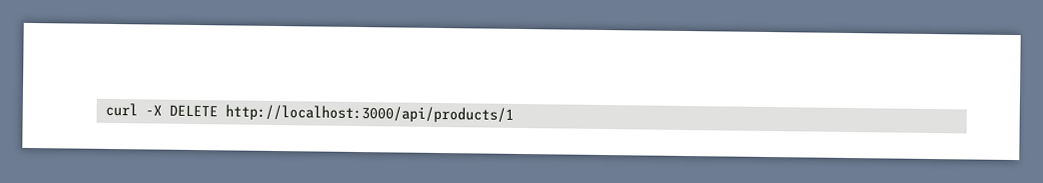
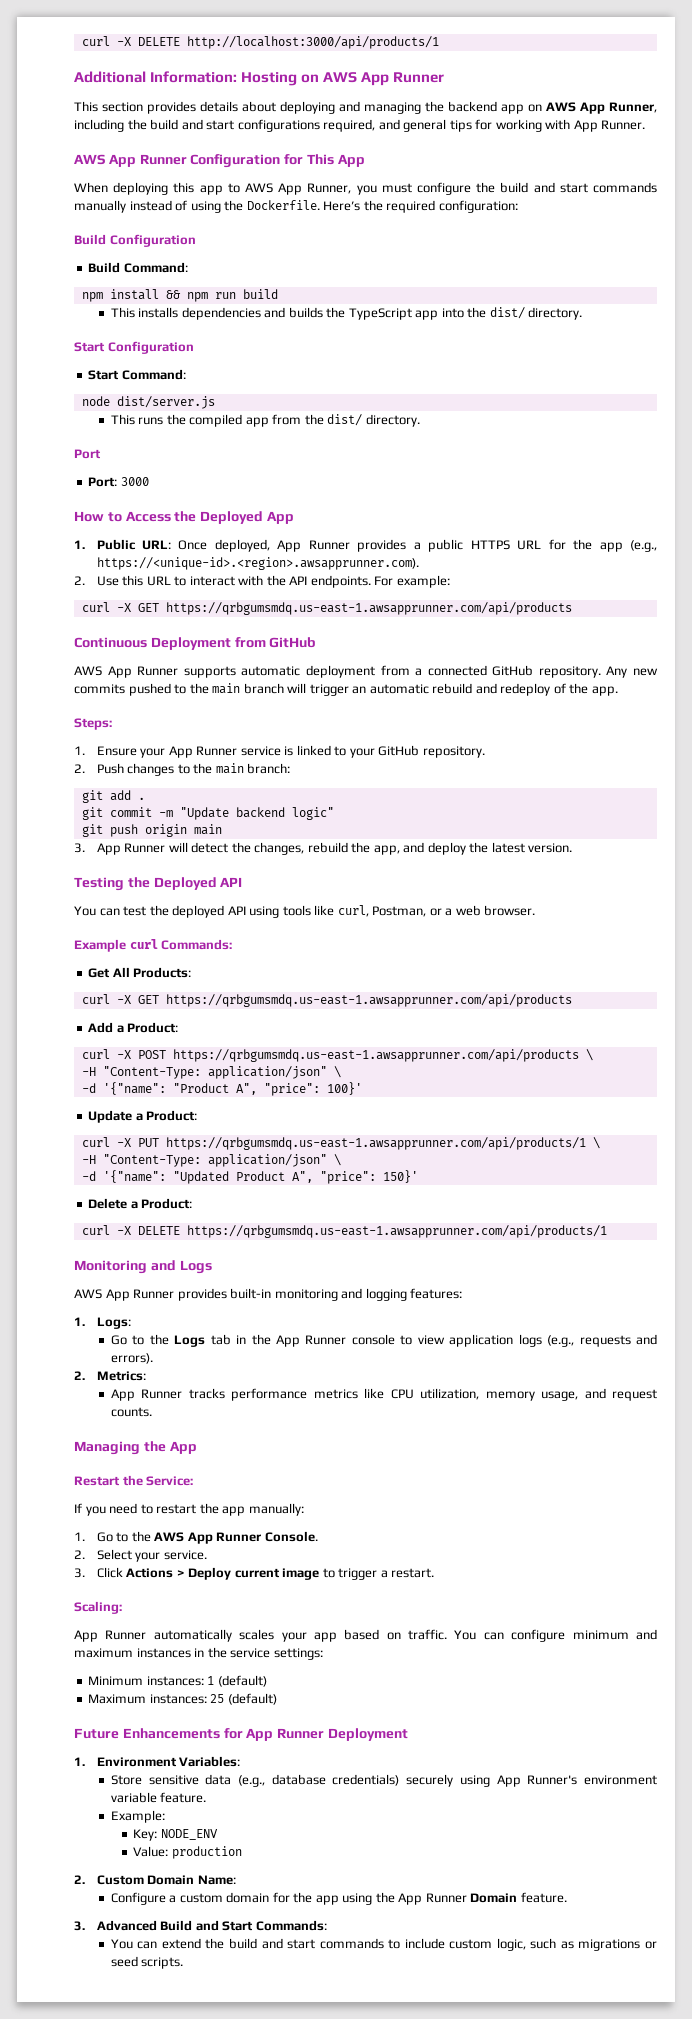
(515, 113) none -> [74,71,445,86] [74,101,657,114] [74,119,646,132] [74,154,365,168] [74,182,657,195] [74,200,518,213] [74,234,196,247] [88,262,188,273] [81,289,278,302] [110,307,583,320] [74,341,194,354] [88,369,186,380] [81,396,215,409] [110,414,420,427] [74,449,101,459] [88,477,149,487] [74,511,294,524] [74,539,657,552] [96,557,419,570] [74,575,450,588] [81,602,572,615] [74,637,317,650] [74,665,658,678] [74,683,618,696] [74,718,112,730] [74,745,485,758] [74,763,291,776] [81,790,145,803] [81,807,334,820] [81,824,222,837] [74,842,573,855] [74,877,243,891] [74,905,536,918] [74,939,233,952] [88,967,192,978] [81,994,572,1007] [88,1022,179,1033] [81,1049,593,1062] [81,1066,341,1079] [81,1082,362,1096] [88,1110,198,1123] [81,1137,600,1150] [81,1154,341,1167] [81,1170,418,1184] [88,1198,193,1209] [81,1225,607,1238] [74,1260,212,1274] [74,1288,463,1301] [74,1317,131,1329] [110,1334,657,1347] [110,1353,153,1364] [74,1371,146,1381] [110,1388,657,1401] [110,1407,152,1417] [74,1441,197,1455] [74,1475,194,1486] [74,1503,304,1516] [74,1531,318,1544] [74,1549,207,1562] [74,1567,435,1580] [74,1601,122,1614] [74,1629,657,1642] [74,1647,323,1660] [88,1675,267,1687] [88,1693,277,1705] [74,1728,408,1741] [74,1756,241,1767] [110,1774,657,1787] [110,1792,207,1803] [110,1810,165,1823] [133,1829,218,1841] [133,1846,242,1859] [74,1875,236,1885] [110,1892,567,1905] [74,1920,327,1931] [110,1938,657,1951] [110,1956,184,1969] // Additional Information: Hosting on AWS App Runner // This section provides details about deploying and managing the backend app on AWS App Runner, including the build and start configurations required, and general tips for working with App Runner. // AWS App Runner Configuration for This App // When deploying this app to AWS App Runner, you must configure the build and start commands manually instead of using the Dockerfile. Here’s the required configuration: // Build Configuration // Build Command: // npm install && npm run build // This installs dependencies and builds the TypeScript app into the dist/ directory. // Start Configuration // Start Command: // node dist/server.js // This runs the compiled app from the dist/ directory. // Port // Port: 3000 // How to Access the Deployed App // 1. Public URL: Once deployed, App Runner provides a public HTTPS URL for the app (e.g., https://<unique-id>.<region>.awsapprunner.com). // 2. Use this URL to interact with the API endpoints. For example: // curl -X GET https://qrbgumsmdq.us-east-1.awsapprunner.com/api/products // Continuous Deployment from GitHub // AWS App Runner supports automatic deployment from a connected GitHub repository. Any new commits pushed to the main branch will trigger an automatic rebuild and redeploy of the app. // Steps: // 1. Ensure your App Runner service is linked to your GitHub repository. // 2. Push changes to the main branch: // git add . // git commit -m "Update backend logic" // git push origin main // 3. App Runner will detect the changes, rebuild the app, and deploy the latest version. // Testing the Deployed API // You can test the deployed API using tools like curl, Postman, or a web browser. // Example curl Commands: // Get All Products: // curl -X GET https://qrbgumsmdq.us-east-1.awsapprunner.com/api/products // Add a Product: // curl -X POST https://qrbgumsmdq.us-east-1.awsapprunner.com/api/products \ // -H "Content-Type: application/json" \ // -d '{"name": "Product A", "price": 100}' // Update a Product: // curl -X PUT https://qrbgumsmdq.us-east-1.awsapprunner.com/api/products/1 \ // -H "Content-Type: application/json" \ // -d '{"name": "Updated Product A", "price": 150}' // Delete a Product: // curl -X DELETE https://qrbgumsmdq.us-east-1.awsapprunner.com/api/products/1 // Monitoring and Logs // AWS App Runner provides built-in monitoring and logging features: // 1. Logs: // Go to the Logs tab in the App Runner console to view application logs (e.g., requests and errors). // 2. Metrics: // App Runner tracks performance metrics like CPU utilization, memory usage, and request counts. // Managing the App // Restart the Service: // If you need to restart the app manually: // 1. Go to the AWS App Runner Console. // 2. Select your service. // 3. Click Actions > Deploy current image to trigger a restart. // Scaling: // App Runner automatically scales your app based on traffic. You can configure minimum and maximum instances in the service settings: // Minimum instances: 1 (default) // Maximum instances: 25 (default) // Future Enhancements for App Runner Deployment // 1. Environment Variables: // Store sensitive data (e.g., database credentials) securely using App Runner's environment variable feature. // Example: // Key: NODE_ENV // Value: production // 2. Custom Domain Name: // Configure a custom domain for the app using the App Runner Domain feature. // 3. Advanced Build and Start Commands: // You can extend the build and start commands to include custom logic, such as migrations or seed scripts.

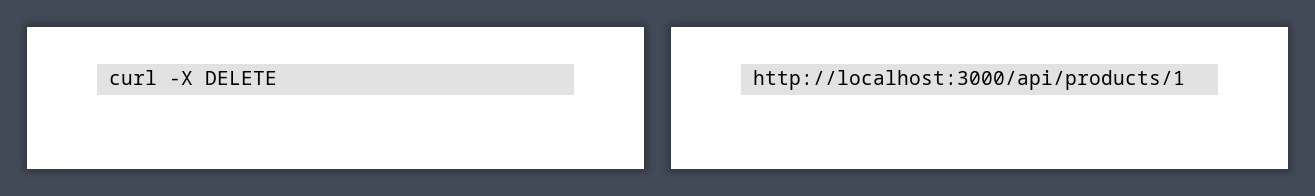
[74,71,445,86] [74,101,657,114] [74,119,646,132] [74,154,365,168] [74,182,657,195] [74,200,518,213] [74,234,196,247] [88,262,188,273] [81,289,278,302] [110,307,583,320] [74,341,194,354] [88,369,186,380] [81,396,215,409] [110,414,420,427] [74,449,101,459] [88,477,149,487] [74,511,294,524] [74,539,657,552] [96,557,419,570] [74,575,450,588] [81,602,572,615] [74,637,317,650] [74,665,658,678] [74,683,618,696] [74,718,112,730] [74,745,485,758] [74,763,291,776] [81,790,145,803] [81,807,334,820] [81,824,222,837] [74,842,573,855] [74,877,243,891] [74,905,536,918] [74,939,233,952] [88,967,192,978] [81,994,572,1007] [88,1022,179,1033] [81,1049,593,1062] [81,1066,341,1079] [81,1082,362,1096] [88,1110,198,1123] [81,1137,600,1150] [81,1154,341,1167] [81,1170,418,1184] [88,1198,193,1209] [81,1225,607,1238] [74,1260,212,1274] [74,1288,463,1301] [74,1317,131,1329] [110,1334,657,1347] [110,1353,153,1364] [74,1371,146,1381] [110,1388,657,1401] [110,1407,152,1417] [74,1441,197,1455] [74,1475,194,1486] [74,1503,304,1516] [74,1531,318,1544] [74,1549,207,1562] [74,1567,435,1580] [74,1601,122,1614] [74,1629,657,1642] [74,1647,323,1660] [88,1675,267,1687] [88,1693,277,1705] [74,1728,408,1741] [74,1756,241,1767] [110,1774,657,1787] [110,1792,207,1803] [110,1810,165,1823] [133,1829,218,1841] [133,1846,242,1859] [74,1875,236,1885] [110,1892,567,1905] [74,1920,327,1931] [110,1938,657,1951] [110,1956,184,1969] // Additional Information: Hosting on AWS App Runner // This section provides details about deploying and managing the backend app on AWS App Runner, including the build and start configurations required, and general tips for working with App Runner. // AWS App Runner Configuration for This App // When deploying this app to AWS App Runner, you must configure the build and start commands manually instead of using the Dockerfile. Here’s the required configuration: // Build Configuration // Build Command: // npm install && npm run build // This installs dependencies and builds the TypeScript app into the dist/ directory. // Start Configuration // Start Command: // node dist/server.js // This runs the compiled app from the dist/ directory. // Port // Port: 3000 // How to Access the Deployed App // 1. Public URL: Once deployed, App Runner provides a public HTTPS URL for the app (e.g., https://<unique-id>.<region>.awsapprunner.com). // 2. Use this URL to interact with the API endpoints. For example: // curl -X GET https://qrbgumsmdq.us-east-1.awsapprunner.com/api/products // Continuous Deployment from GitHub // AWS App Runner supports automatic deployment from a connected GitHub repository. Any new commits pushed to the main branch will trigger an automatic rebuild and redeploy of the app. // Steps: // 1. Ensure your App Runner service is linked to your GitHub repository. // 2. Push changes to the main branch: // git add . // git commit -m "Update backend logic" // git push origin main // 3. App Runner will detect the changes, rebuild the app, and deploy the latest version. // Testing the Deployed API // You can test the deployed API using tools like curl, Postman, or a web browser. // Example curl Commands: // Get All Products: // curl -X GET https://qrbgumsmdq.us-east-1.awsapprunner.com/api/products // Add a Product: // curl -X POST https://qrbgumsmdq.us-east-1.awsapprunner.com/api/products \ // -H "Content-Type: application/json" \ // -d '{"name": "Product A", "price": 100}' // Update a Product: // curl -X PUT https://qrbgumsmdq.us-east-1.awsapprunner.com/api/products/1 \ // -H "Content-Type: application/json" \ // -d '{"name": "Updated Product A", "price": 150}' // Delete a Product: // curl -X DELETE https://qrbgumsmdq.us-east-1.awsapprunner.com/api/products/1 // Monitoring and Logs // AWS App Runner provides built-in monitoring and logging features: // 1. Logs: // Go to the Logs tab in the App Runner console to view application logs (e.g., requests and errors). // 2. Metrics: // App Runner tracks performance metrics like CPU utilization, memory usage, and request counts. // Managing the App // Restart the Service: // If you need to restart the app manually: // 1. Go to the AWS App Runner Console. // 2. Select your service. // 3. Click Actions > Deploy current image to trigger a restart. // Scaling: // App Runner automatically scales your app based on traffic. You can configure minimum and maximum instances in the service settings: // Minimum instances: 1 (default) // Maximum instances: 25 (default) // Future Enhancements for App Runner Deployment // 1. Environment Variables: // Store sensitive data (e.g., database credentials) securely using App Runner's environment variable feature. // Example: // Key: NODE_ENV // Value: production // 2. Custom Domain Name: // Configure a custom domain for the app using the App Runner Domain feature. // 3. Advanced Build and Start Commands: // You can extend the build and start commands to include custom logic, such as migrations or seed scripts. -> (1185, 80) none

